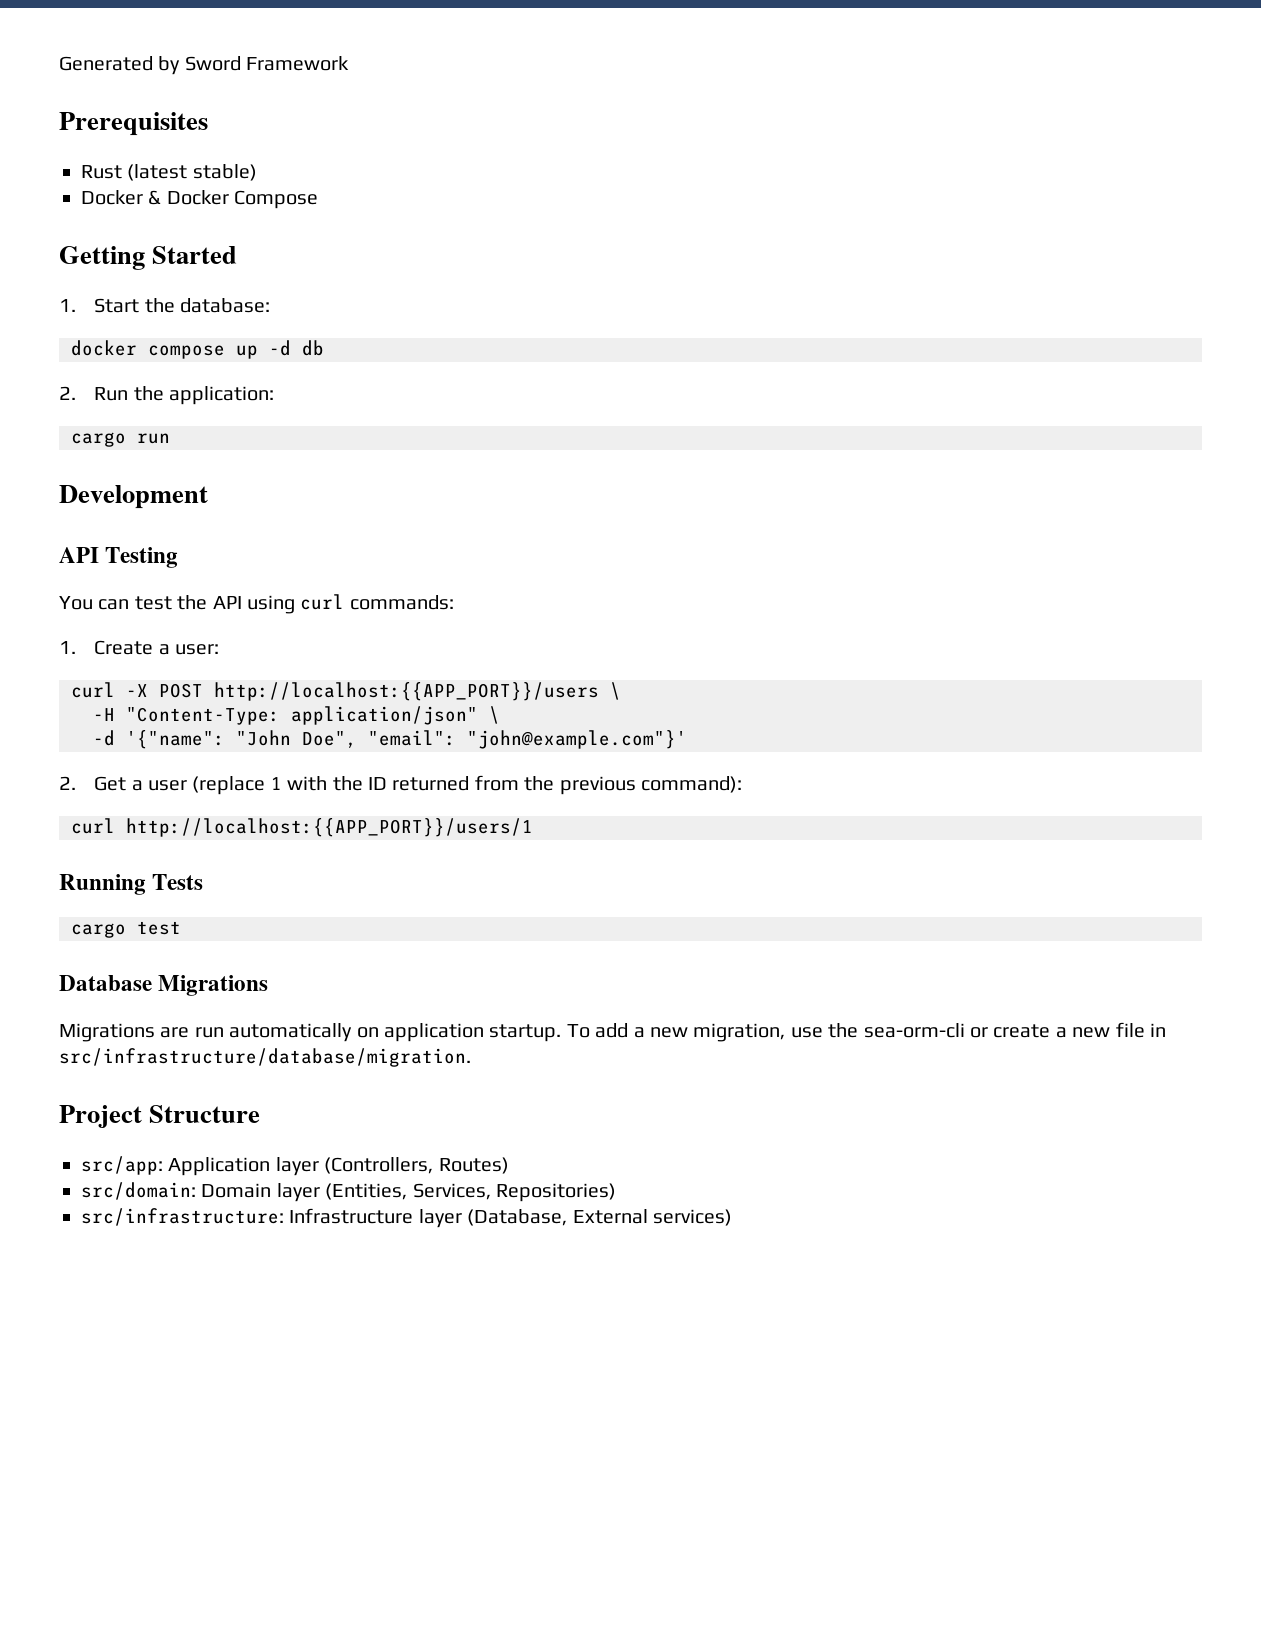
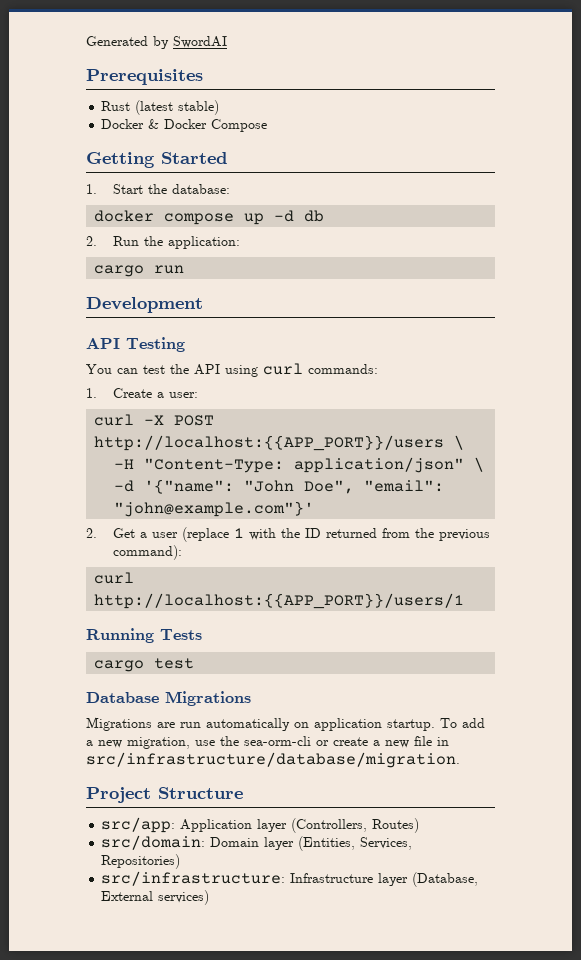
[184,56,350,71] Sword Framework -> [173,36,227,48] SwordAI

